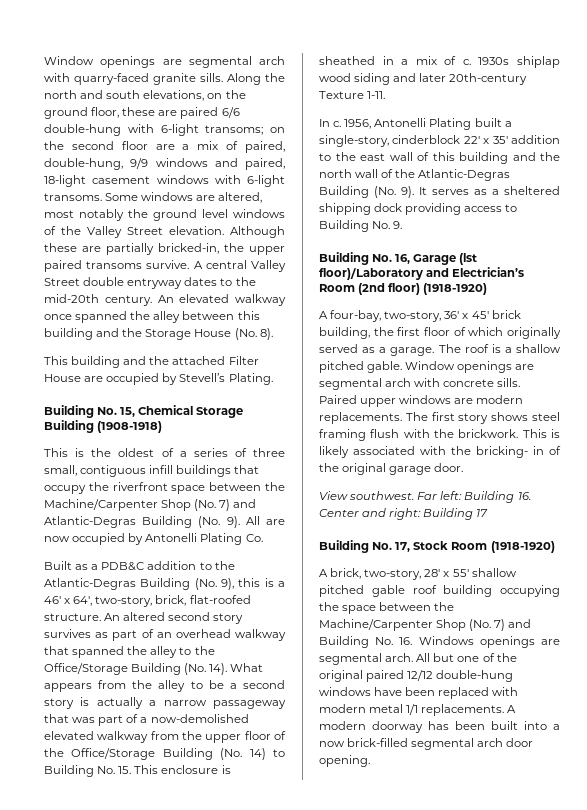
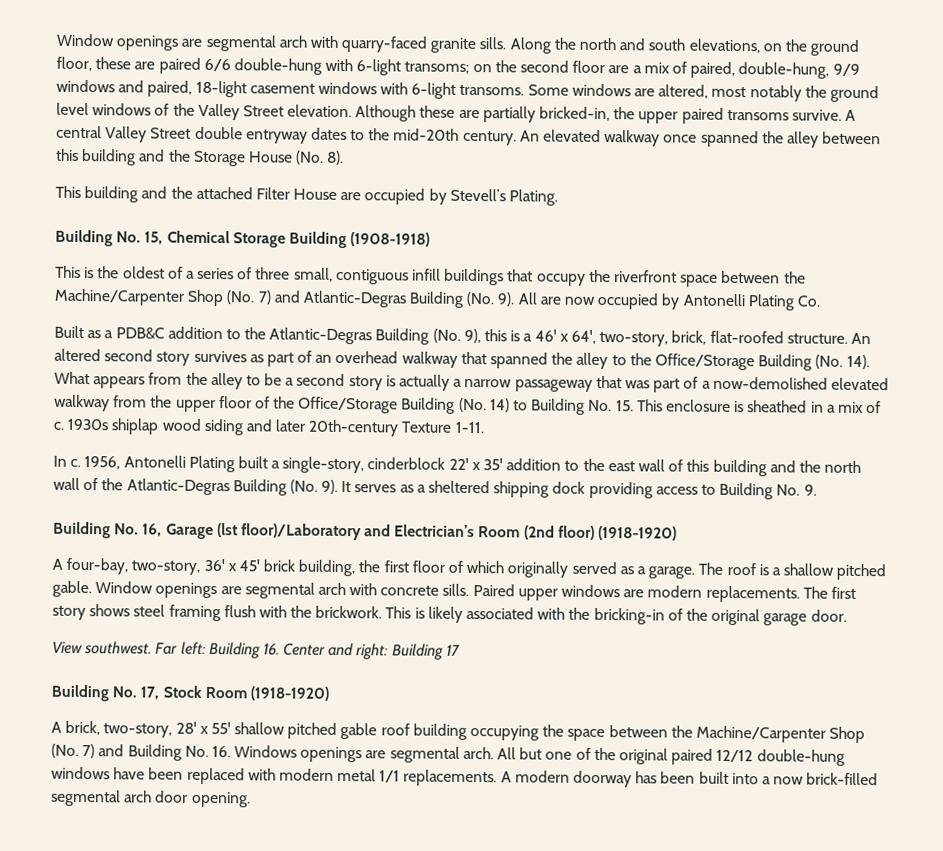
[476,446,544,458] bricking- in -> [593,607,665,625] bricking-in

